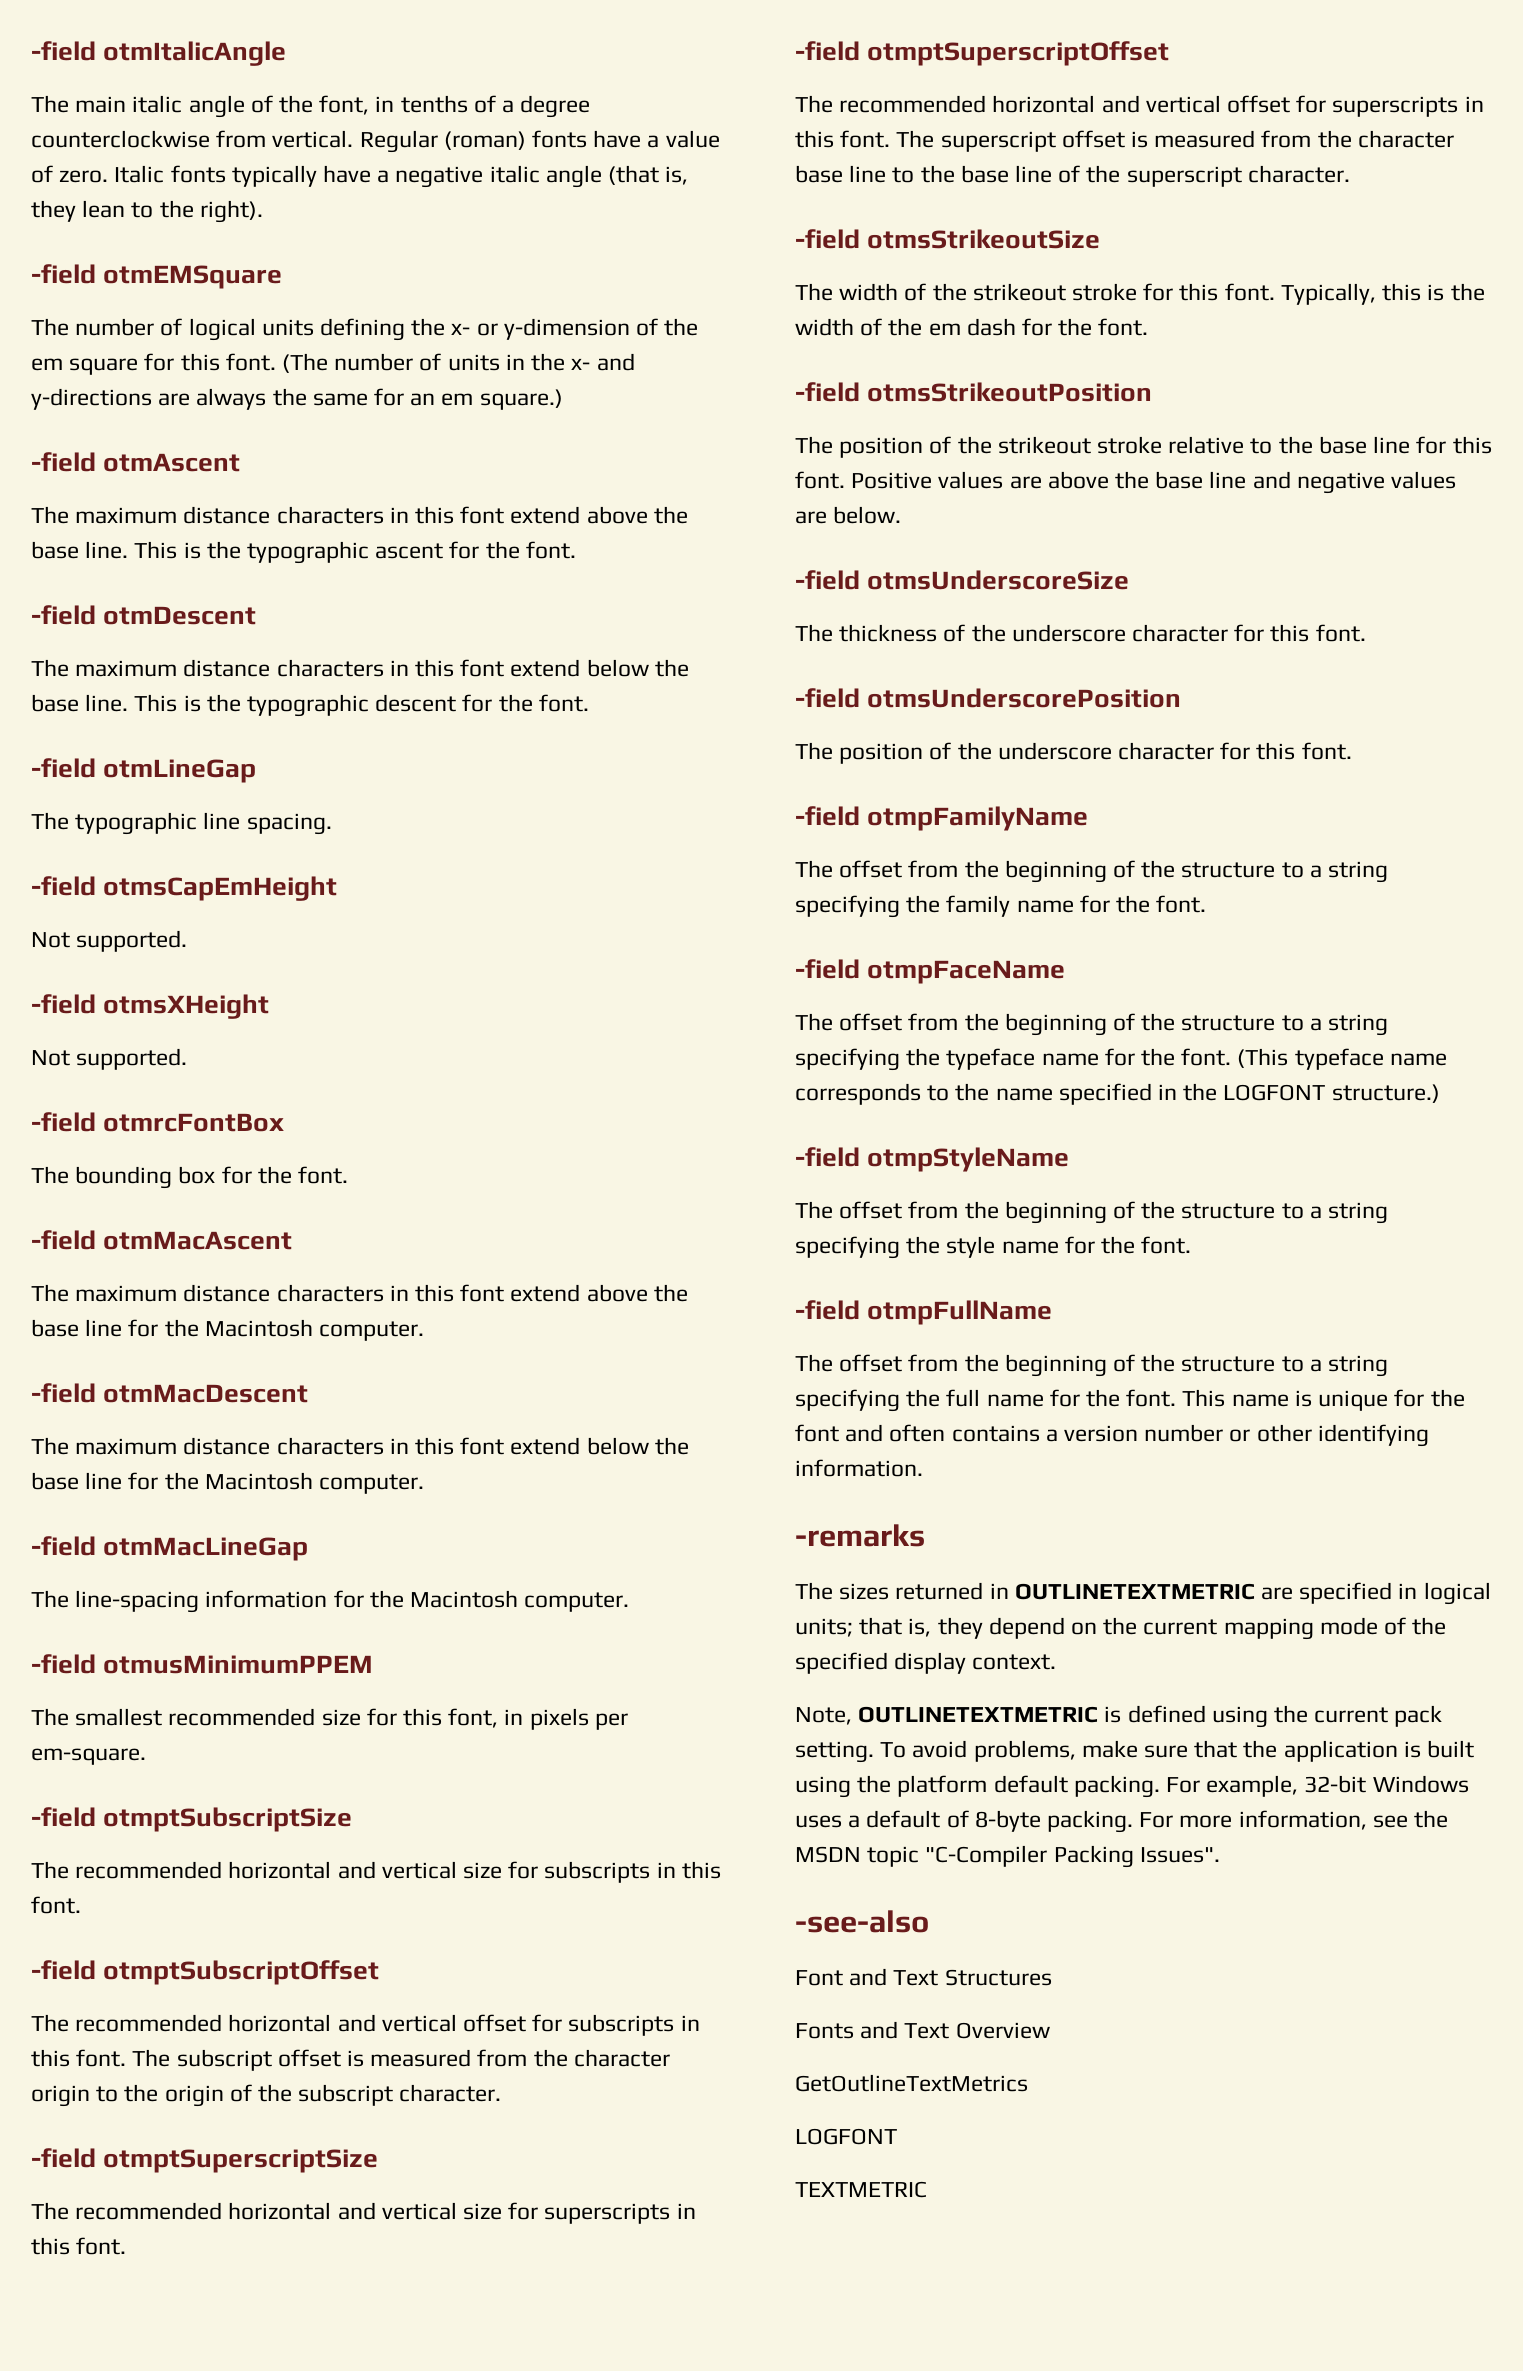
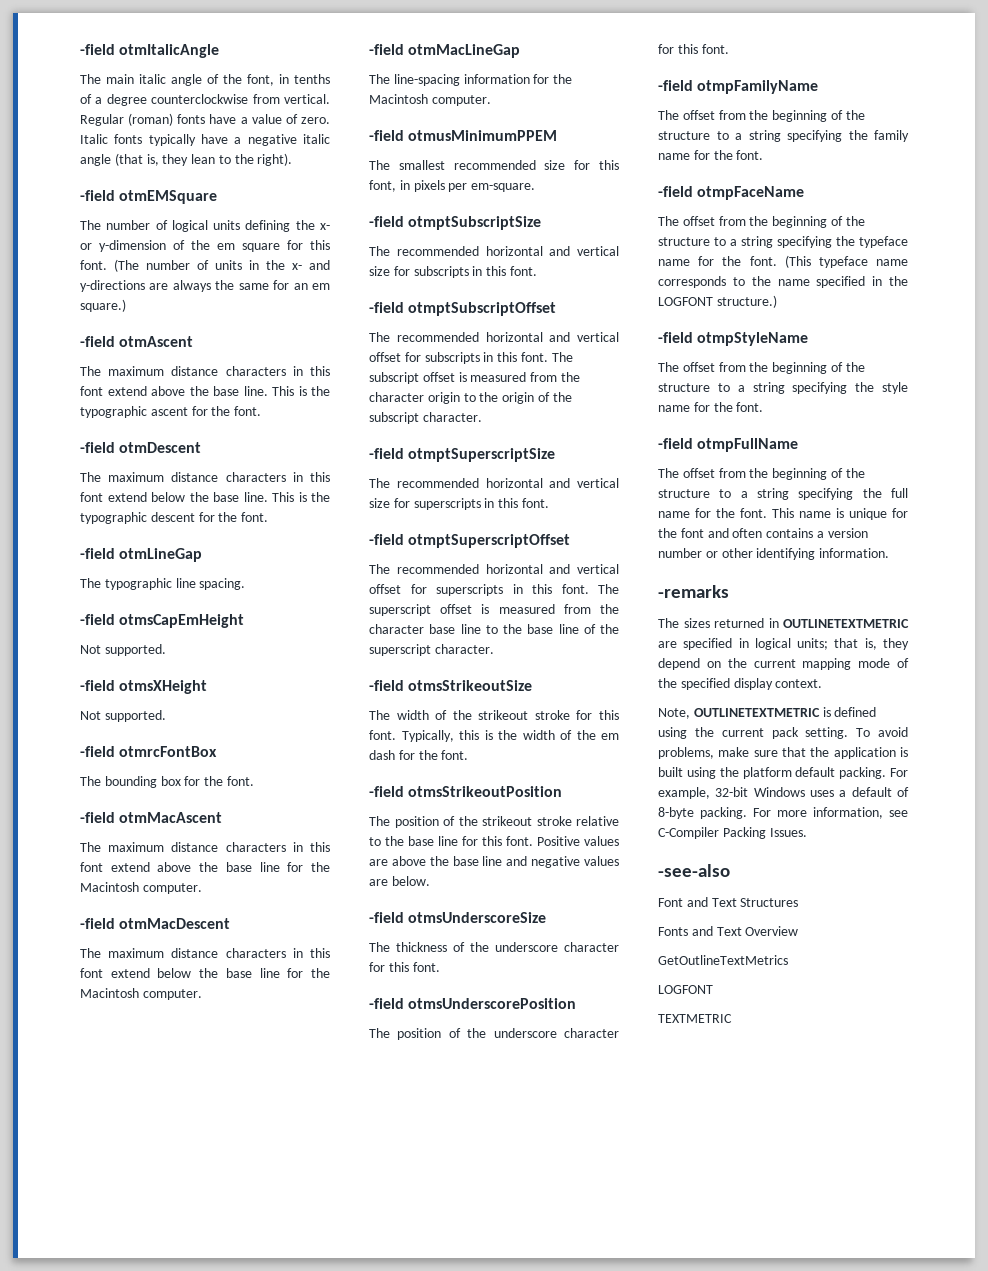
[1414,1810,1449,1828] [795,1845,1220,1868] the MSDN topic "C-Compiler Packing Issues". -> [658,827,807,839] C-Compiler Packing Issues.

